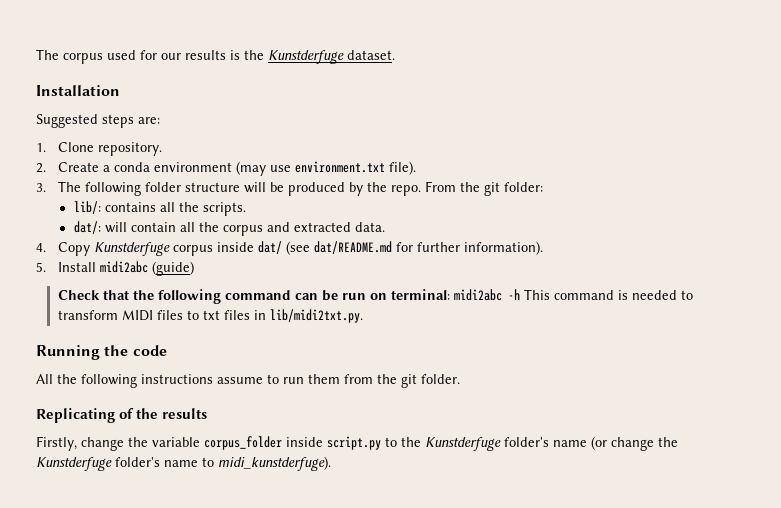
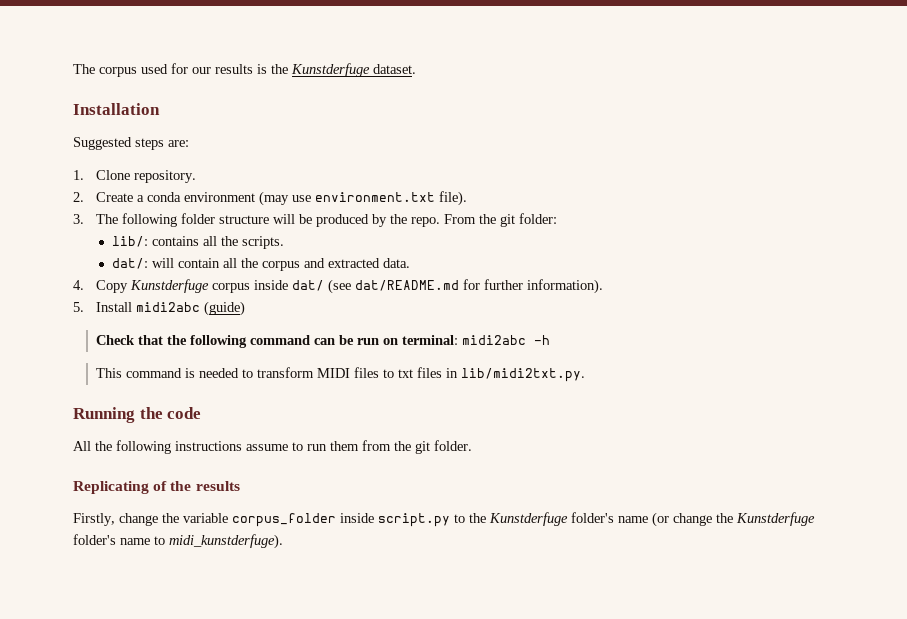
(520, 294) none -> (550, 340) //

